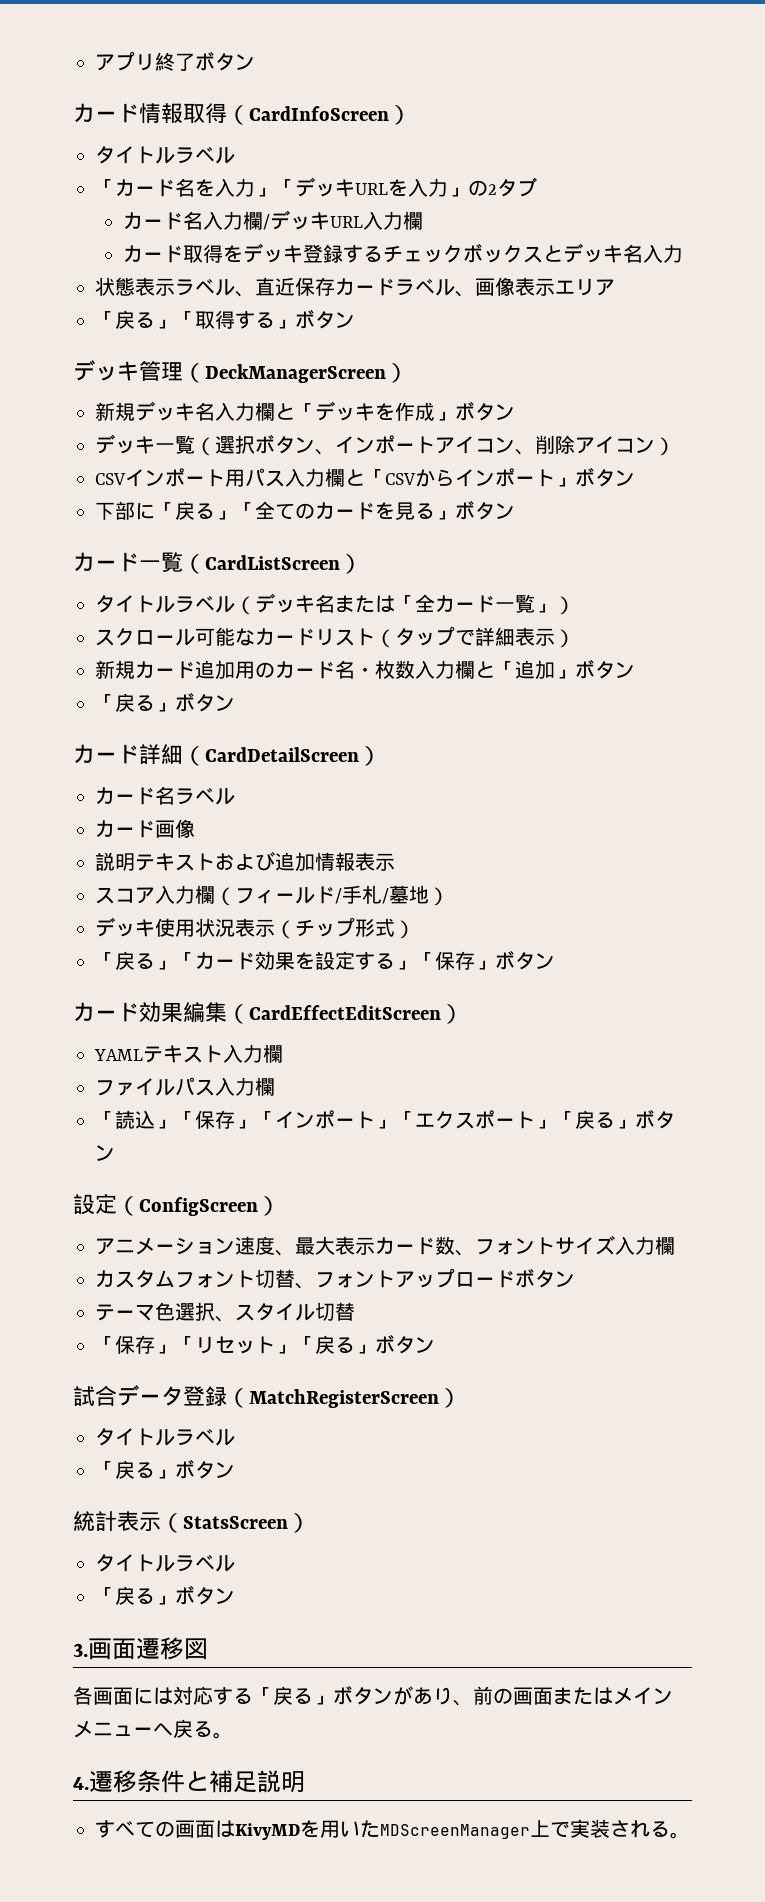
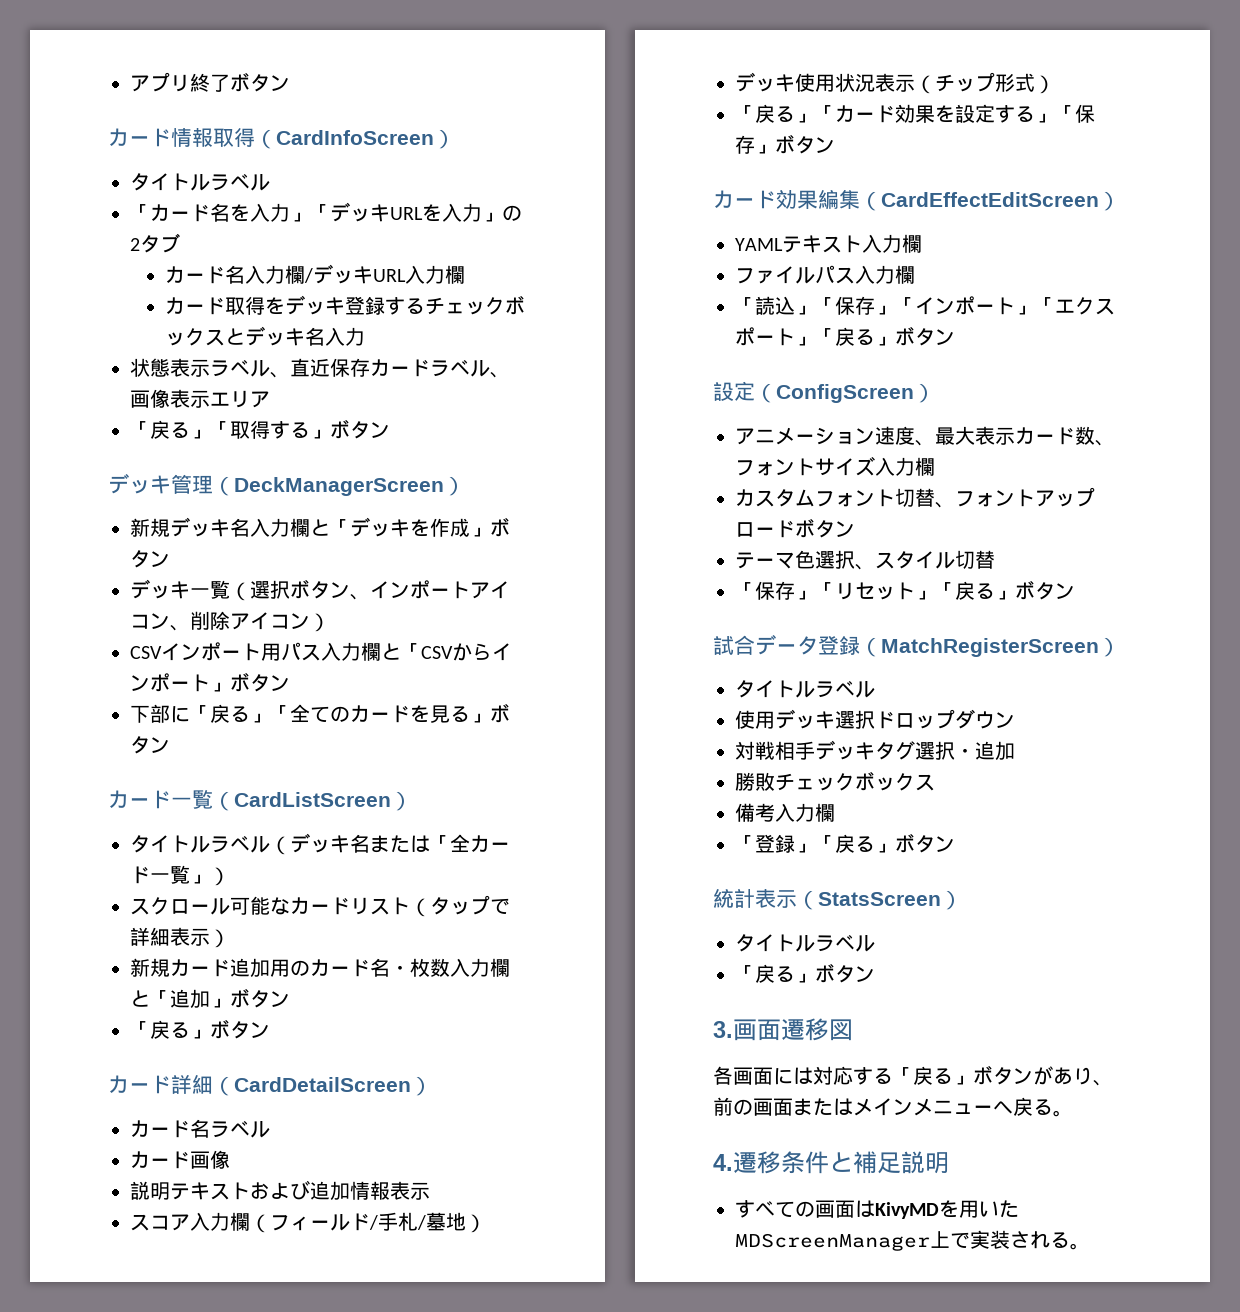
(235, 1437) none -> [735,709,1015,729] [735,740,1015,761] [735,771,935,791] [735,803,835,822] [735,834,815,853] 使用デッキ選択ドロップダウン // 対戦相手デッキタグ選択・追加 // 勝敗チェックボックス // 備考入力欄 // 「登録」

